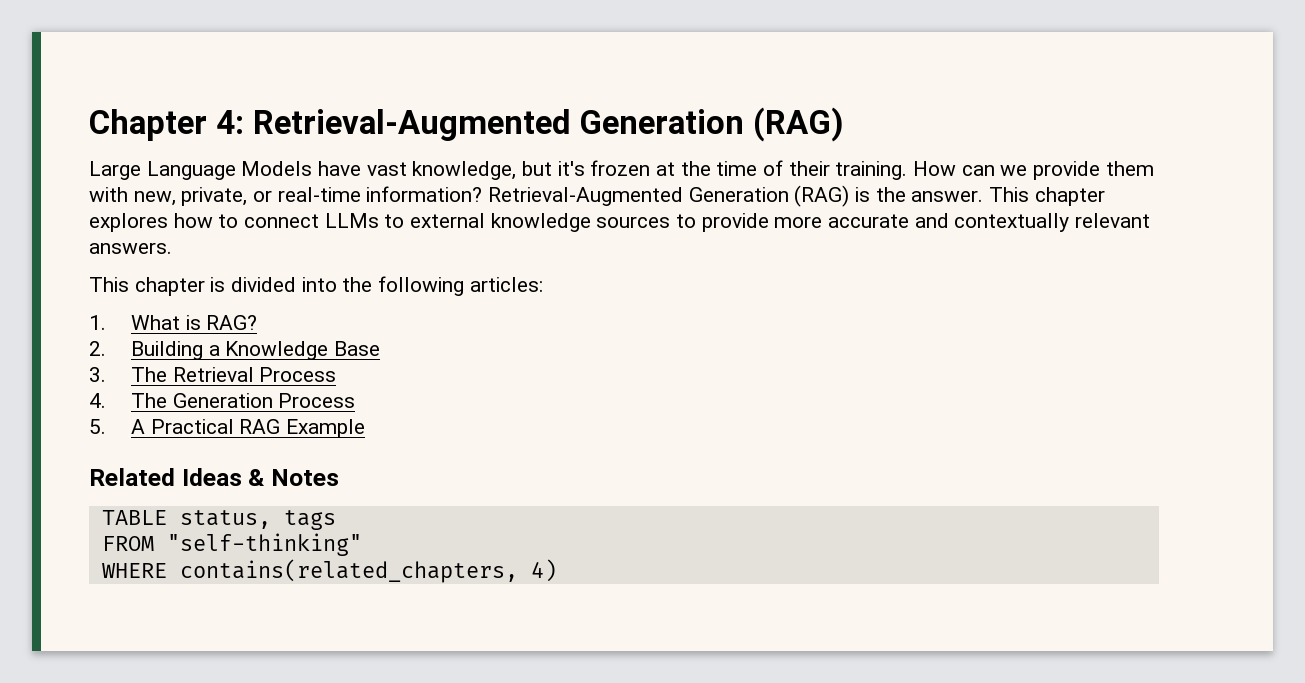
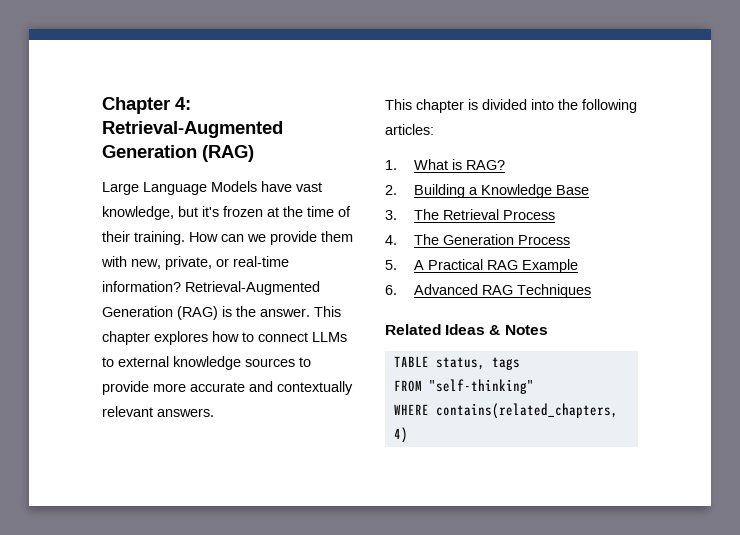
(365, 428) none -> [385,284,591,298] // 6. Advanced RAG Techniques

